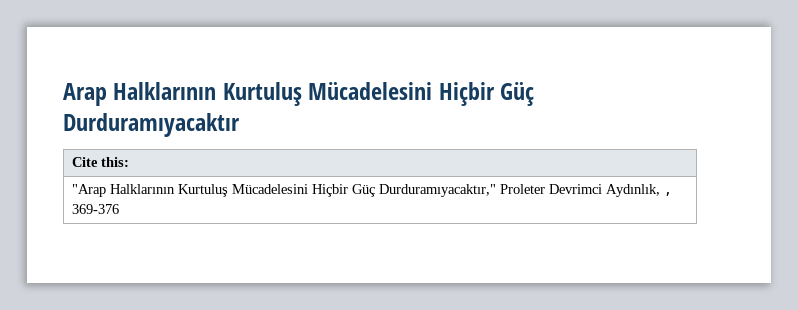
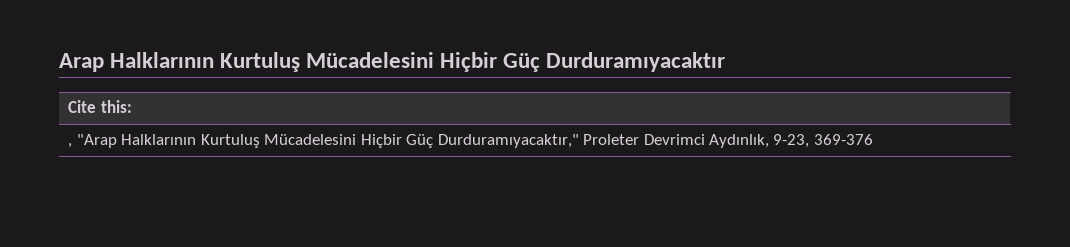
(130, 162) none -> [68,143,73,148] ,
[664,192,673,196] , -> [773,134,810,148] 9-23,

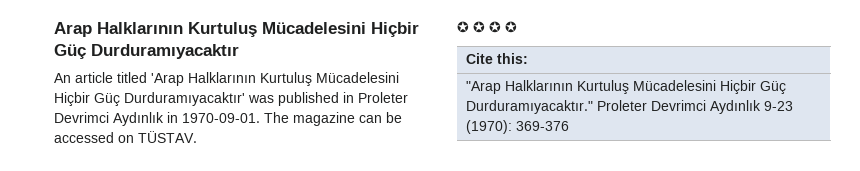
(726, 62) none -> [54,72,399,86] [54,92,408,106] [54,112,402,126] [54,131,197,143] [457,21,517,33] // An article titled 'Arap Halklarının Kurtuluş Mücadelesini Hiçbir Güç Durduramıyacaktır' was published in Proleter Devrimci Aydınlık in 1970-09-01. The magazine can be accessed on TÜSTAV. // ✪ ✪ ✪ ✪
[68,143,73,148] , -> (529, 58) none
[437,134,810,148] Durduramıyacaktır," Proleter Devrimci Aydınlık, 9-23, -> [466,100,794,114] [466,120,513,134] Durduramıyacaktır." Proleter Devrimci Aydınlık 9-23 (1970):

